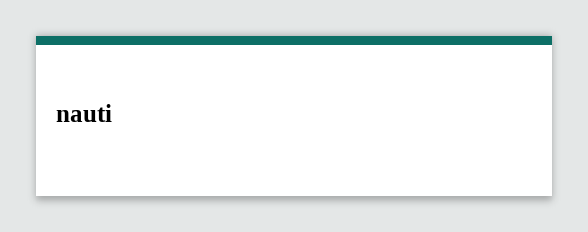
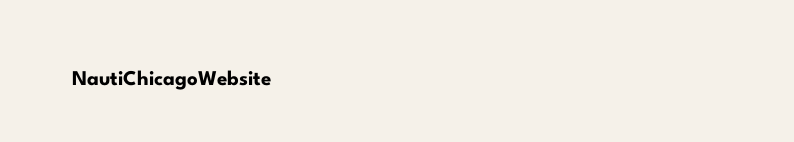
[56,104,112,122] nauti -> [72,70,271,90] NautiChicagoWebsite

